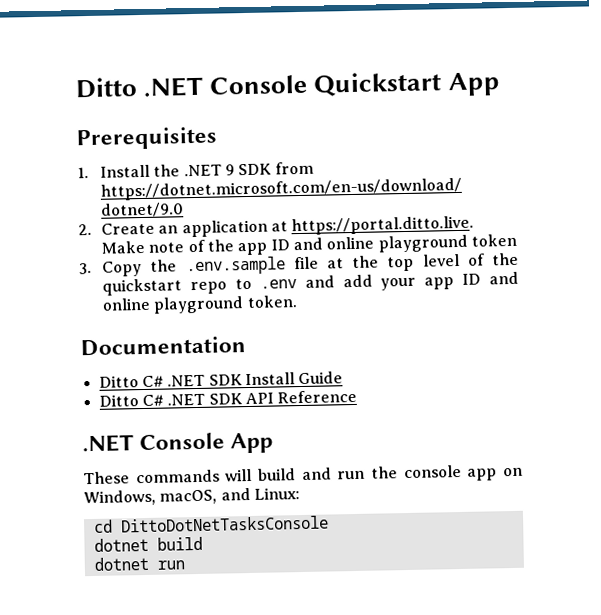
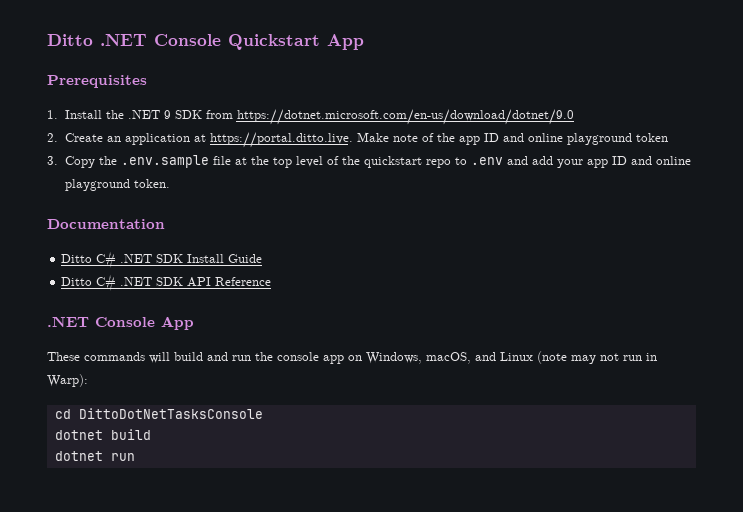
[253,487,300,500] Linux: -> [500,351,657,364] [47,374,88,387] Linux (note may not run in Warp):

